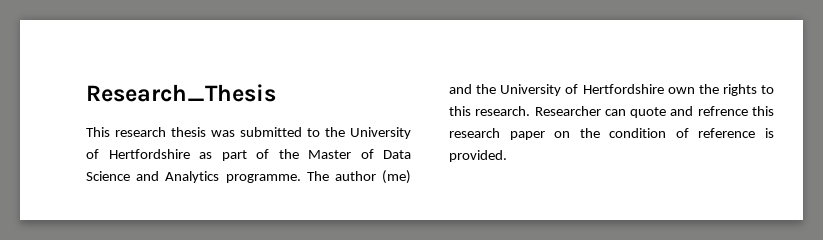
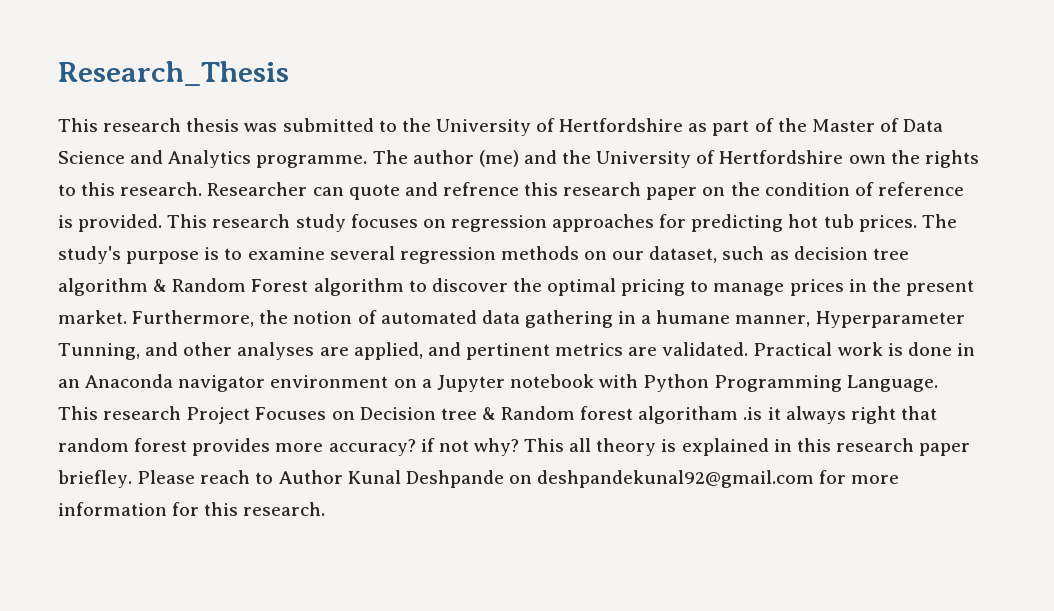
(507, 156) none -> [167,214,957,232] [58,246,909,264] [58,278,974,296] [58,310,965,328] [58,342,975,360] [58,374,939,392] [58,406,937,424] [58,438,971,456] [58,470,900,488] [58,502,326,516] This research study focuses on regression approaches for predicting hot tub prices. The study's purpose is to examine several regression methods on our dataset, such as decision tree algorithm & Random Forest algorithm to discover the optimal pricing to manage prices in the present market. Furthermore, the notion of automated data gathering in a humane manner, Hyperparameter Tunning, and other analyses are applied, and pertinent metrics are validated. Practical work is done in an Anaconda navigator environment on a Jupyter notebook with Python Programming Language. This research Project Focuses on Decision tree & Random forest algoritham .is it always right that random forest provides more accuracy? if not why? This all theory is explained in this research paper briefley. Please reach to Author Kunal Deshpande on deshpandekunal92@gmail.com for more information for this research.

